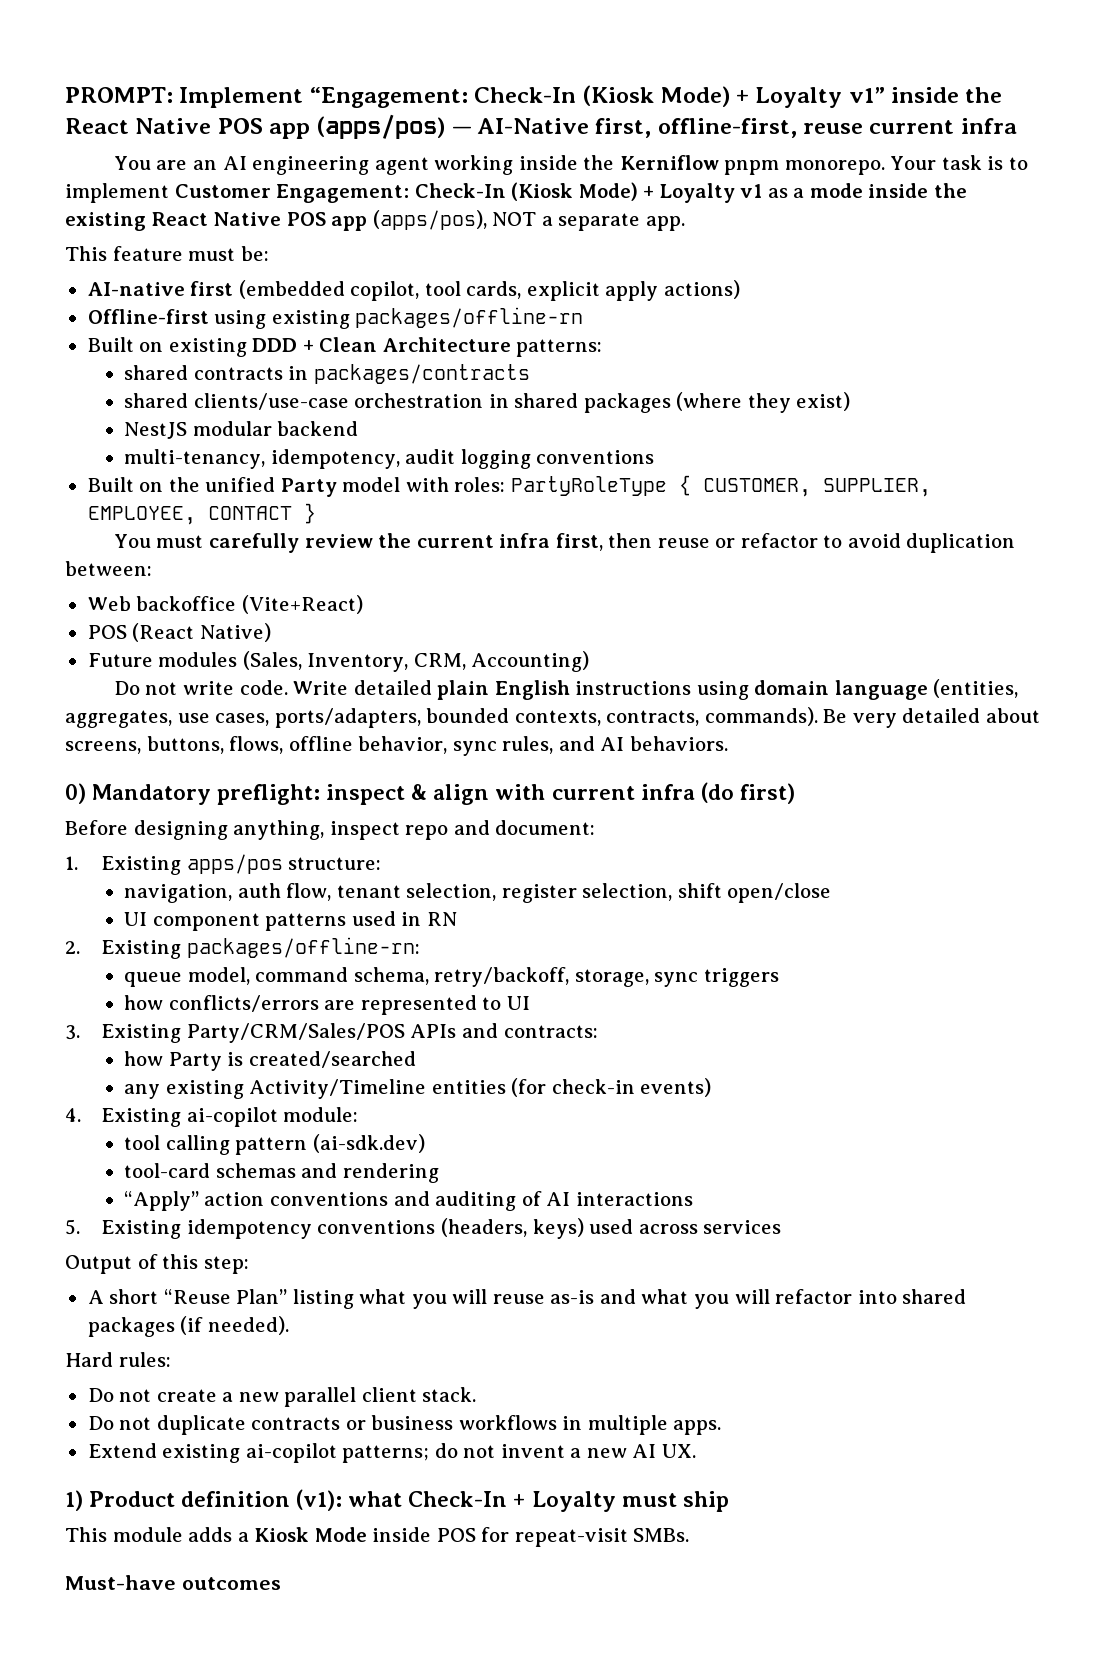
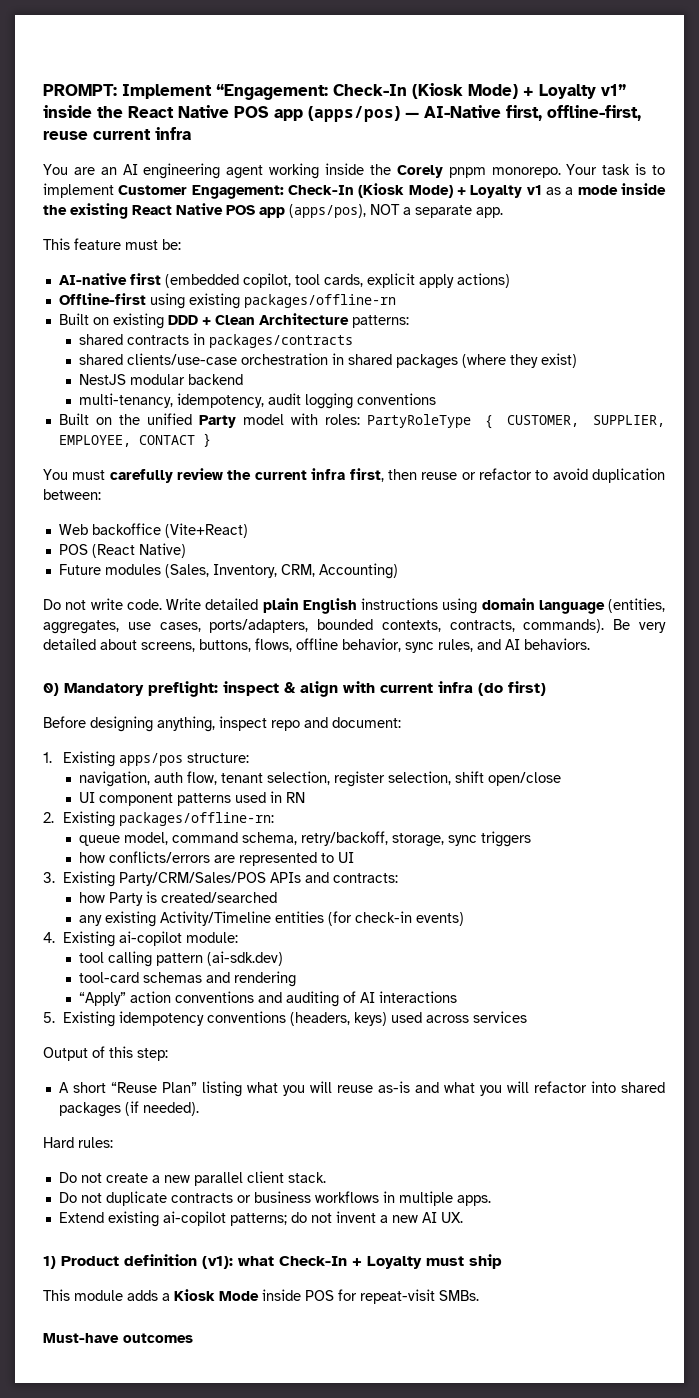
[619,155,719,170] Kerniflow -> [396,165,443,178] Corely

